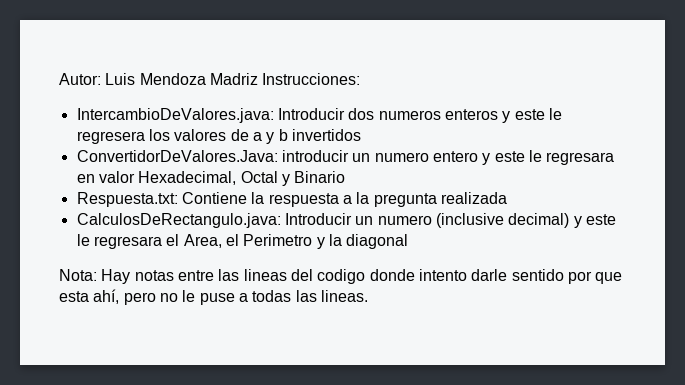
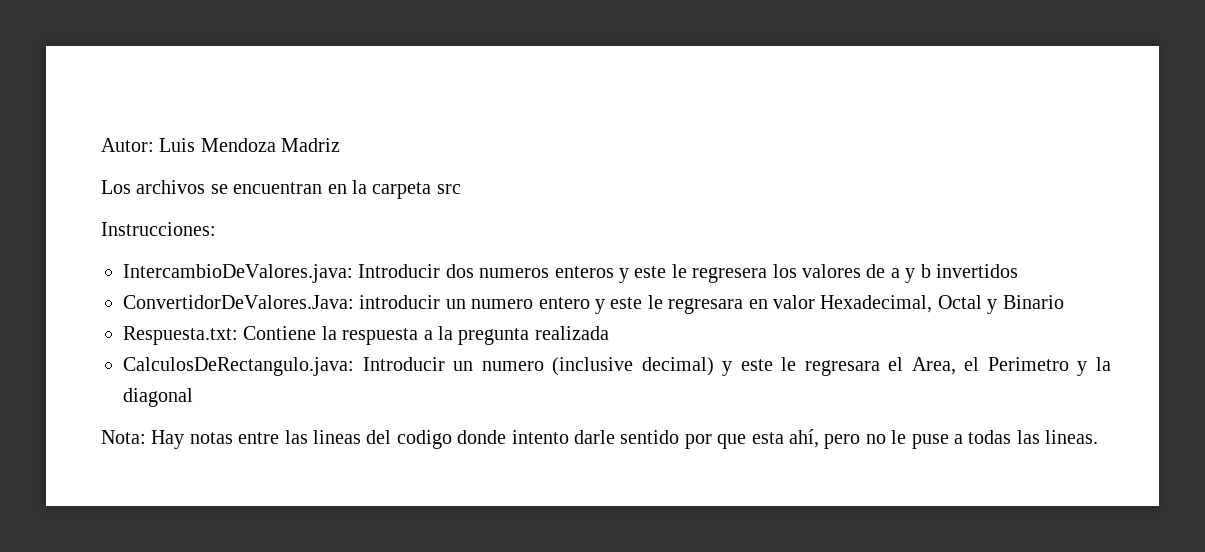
(258, 79) none -> [101,180,461,199] // Los archivos se encuentran en la carpeta src //

